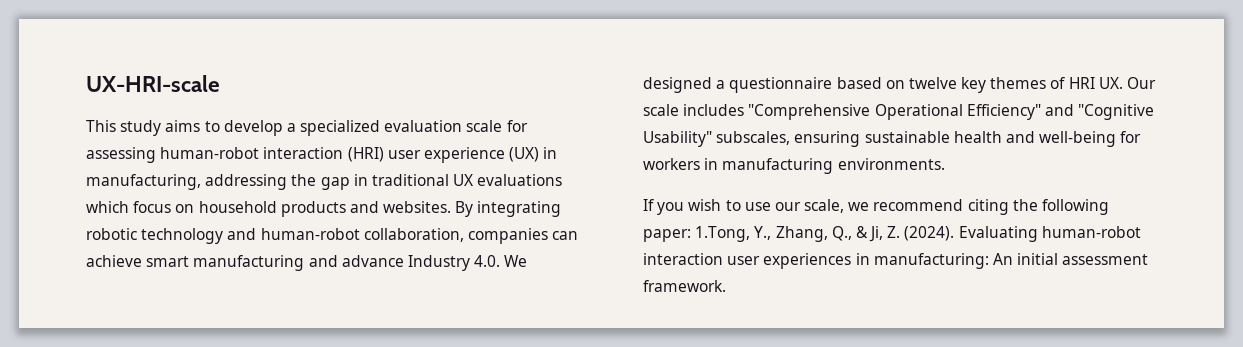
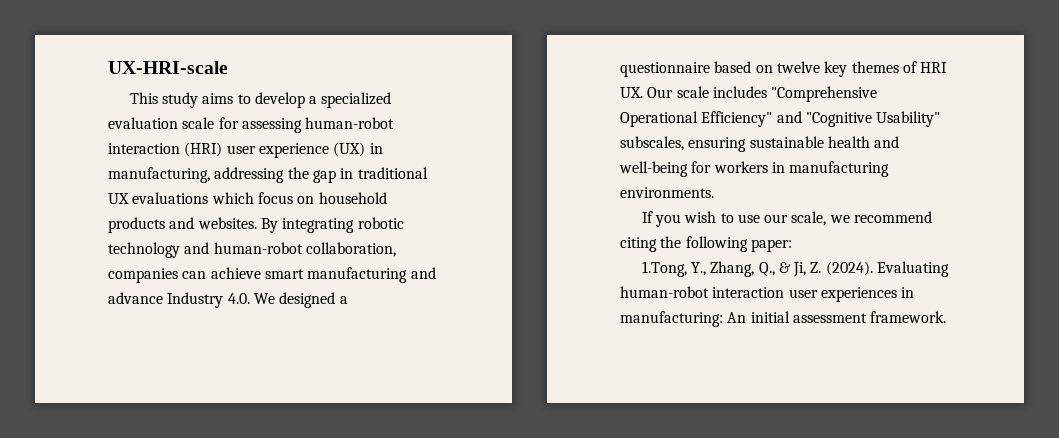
(691, 235) none -> (792, 245) //

